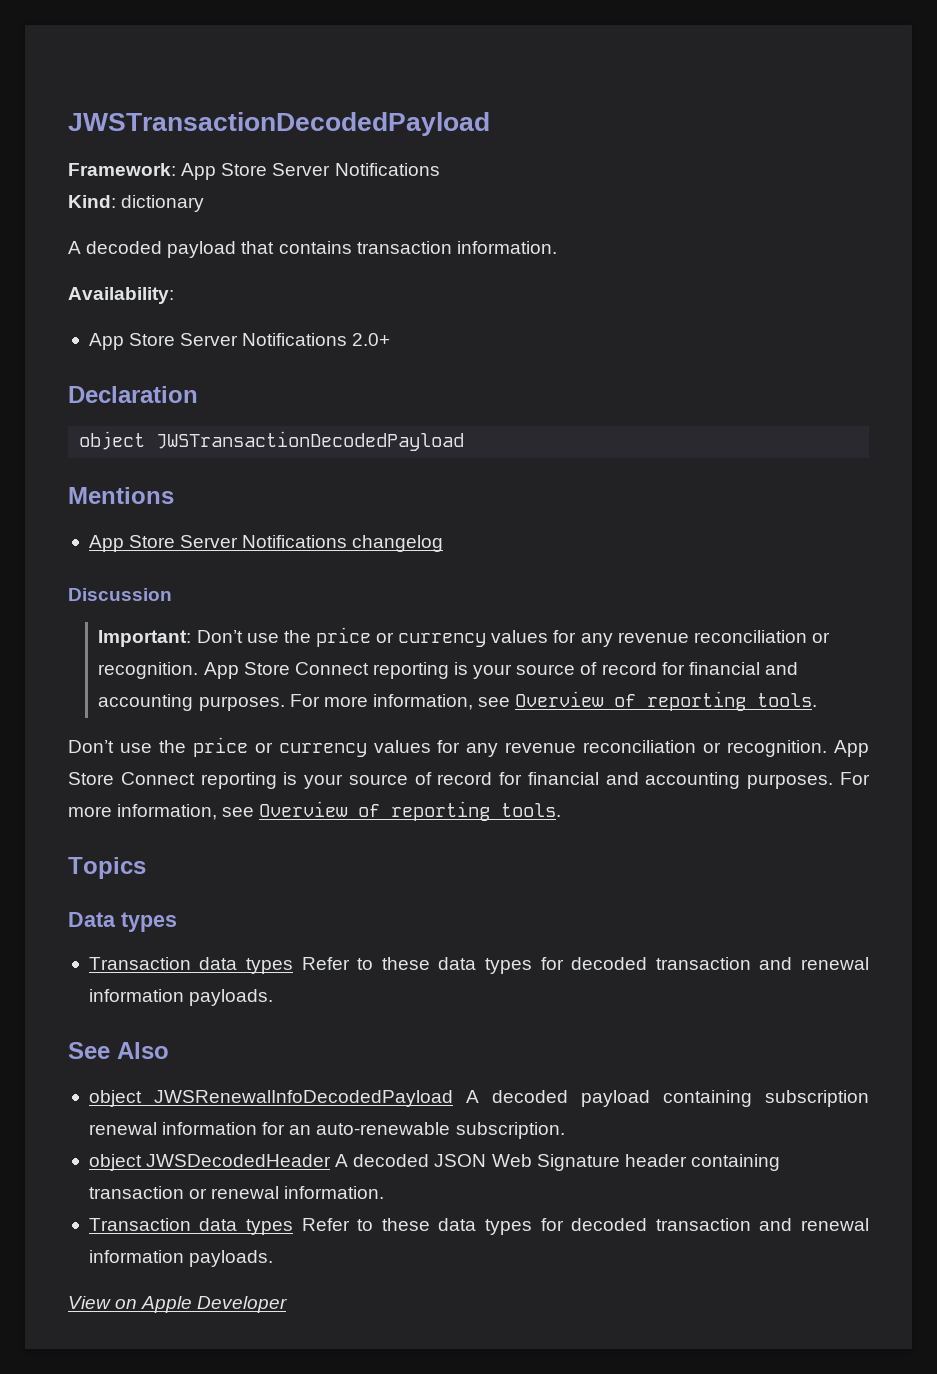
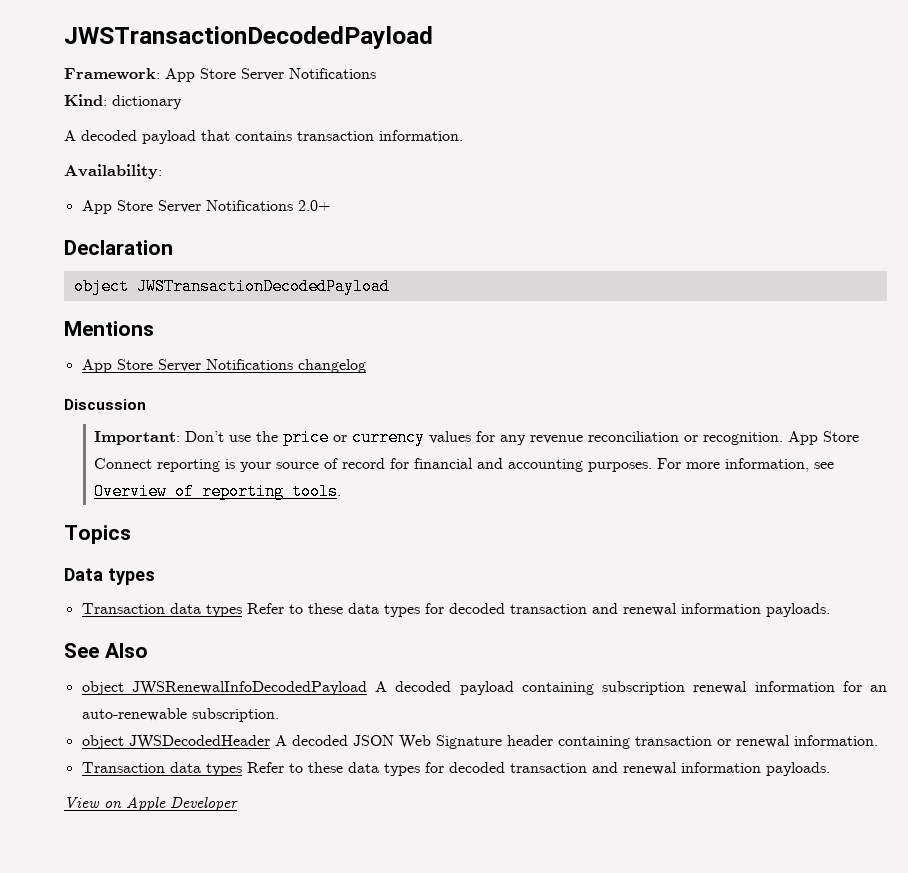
[68,737,869,757] [68,772,871,789] [68,801,562,821] // Don’t use the price or currency values for any revenue reconciliation or recognition. App Store Connect reporting is your source of record for financial and accounting purposes. For more information, see Overview of reporting tools. -> (342, 491) none

